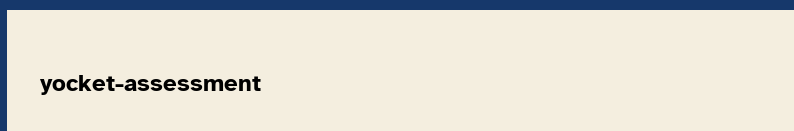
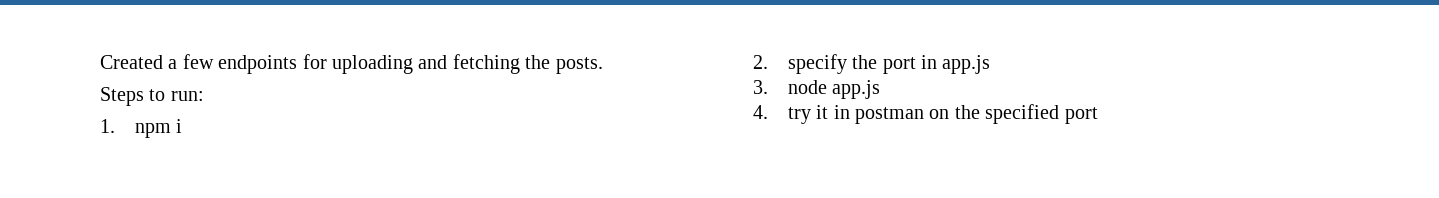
[40,75,261,95] yocket-assessment -> [100,54,603,74] [100,87,204,106] [100,119,183,138] [753,54,991,74] [753,80,881,99] [753,104,1098,124] Created a few endpoints for uploading and fetching the posts. // Steps to run: // 1. npm i // 2. specify the port in app.js // 3. node app.js // 4. try it in postman on the specified port

